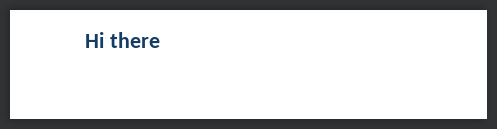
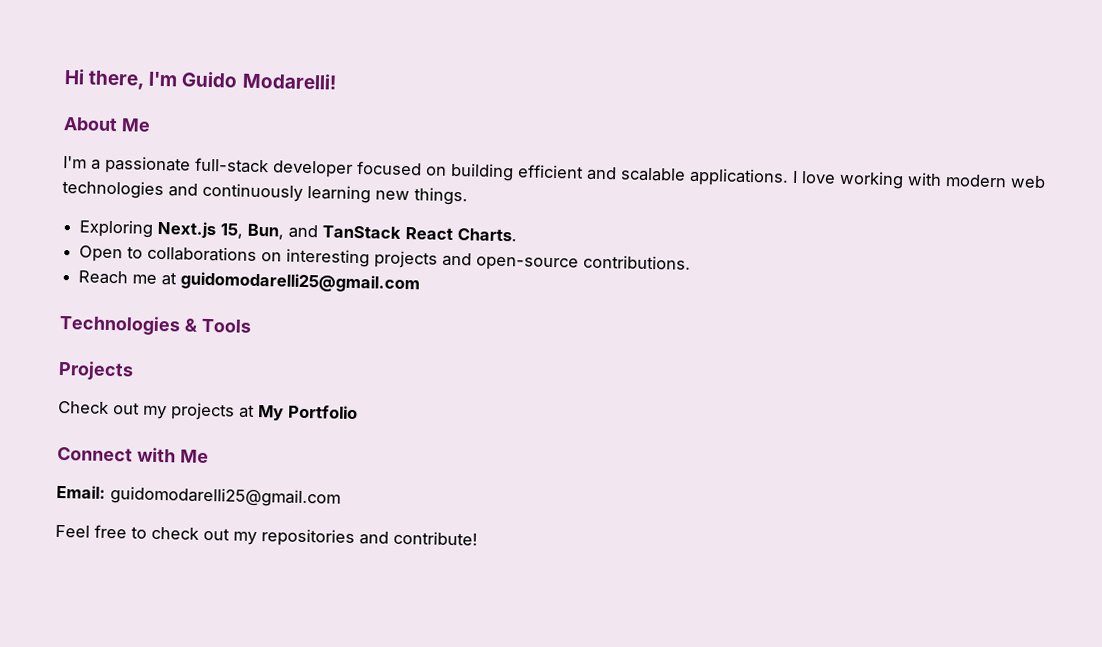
[109,32,160,48] there -> [88,70,337,90] [63,117,151,132] [63,155,1046,190] [62,180,468,206] [79,219,518,242] [79,245,692,272] [78,270,421,294] [59,314,252,336] [58,360,134,381] [58,400,358,421] [57,446,209,464] [56,484,341,508] [55,524,478,548] there, I'm Guido Modarelli! // About Me // I'm a passionate full-stack developer focused on building efficient and scalable applications. I love working with modern web technologies and continuously learning new things. // Exploring Next.js 15, Bun, and TanStack React Charts. // Open to collaborations on interesting projects and open-source contributions. // Reach me at guidomodarelli25@gmail.com // Technologies & Tools // Projects // Check out my projects at My Portfolio // Connect with Me // Email: guidomodarelli25@gmail.com // Feel free to check out my repositories and contribute!

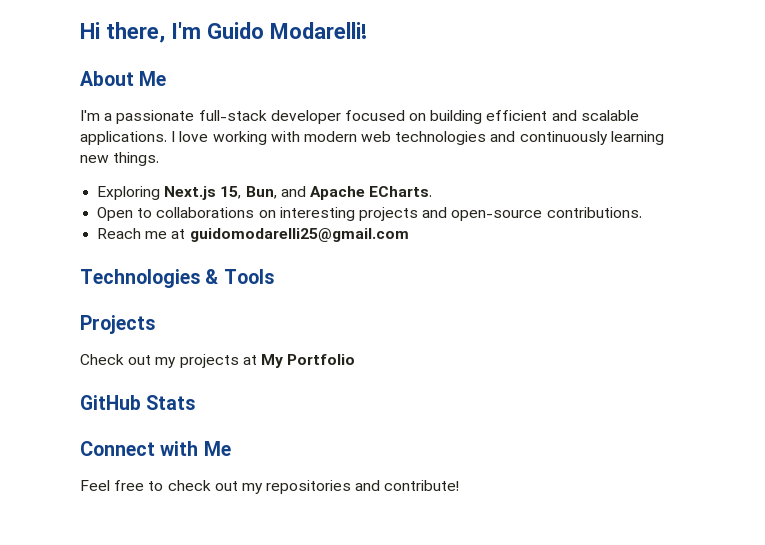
[322,225,518,242] TanStack React Charts. -> [309,186,433,200] Apache ECharts.
(358, 412) none -> [80,395,196,410] // GitHub Stats
[56,484,341,508] // Email: guidomodarelli25@gmail.com -> (231, 448) none

